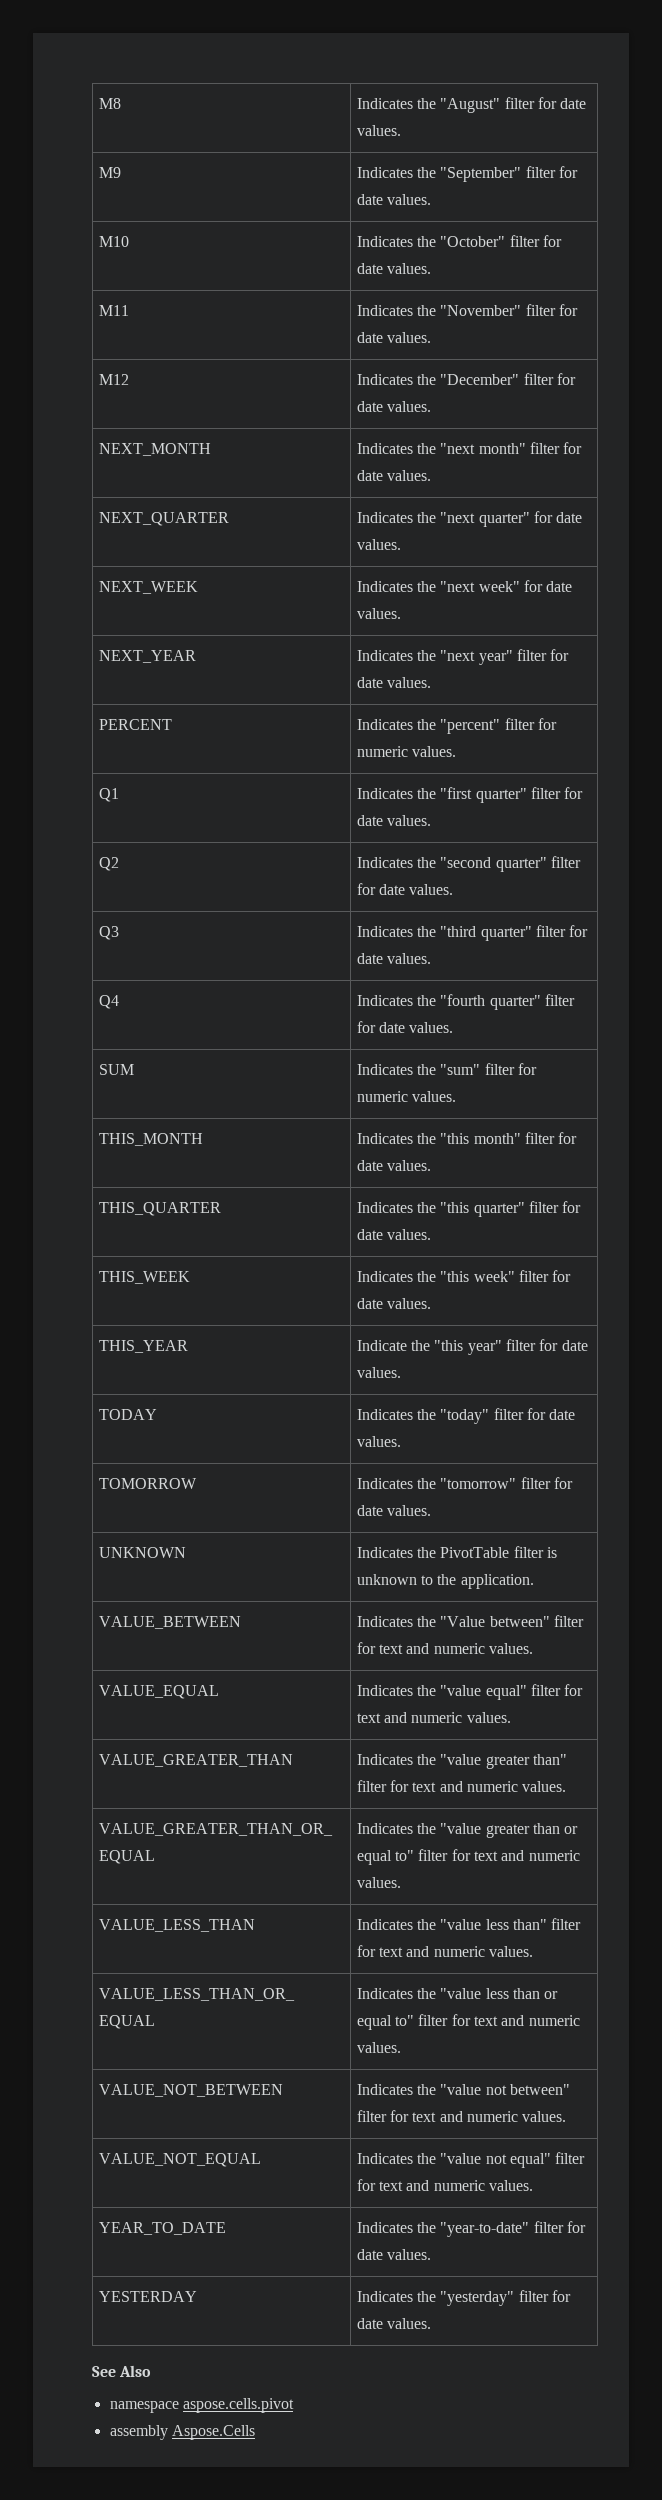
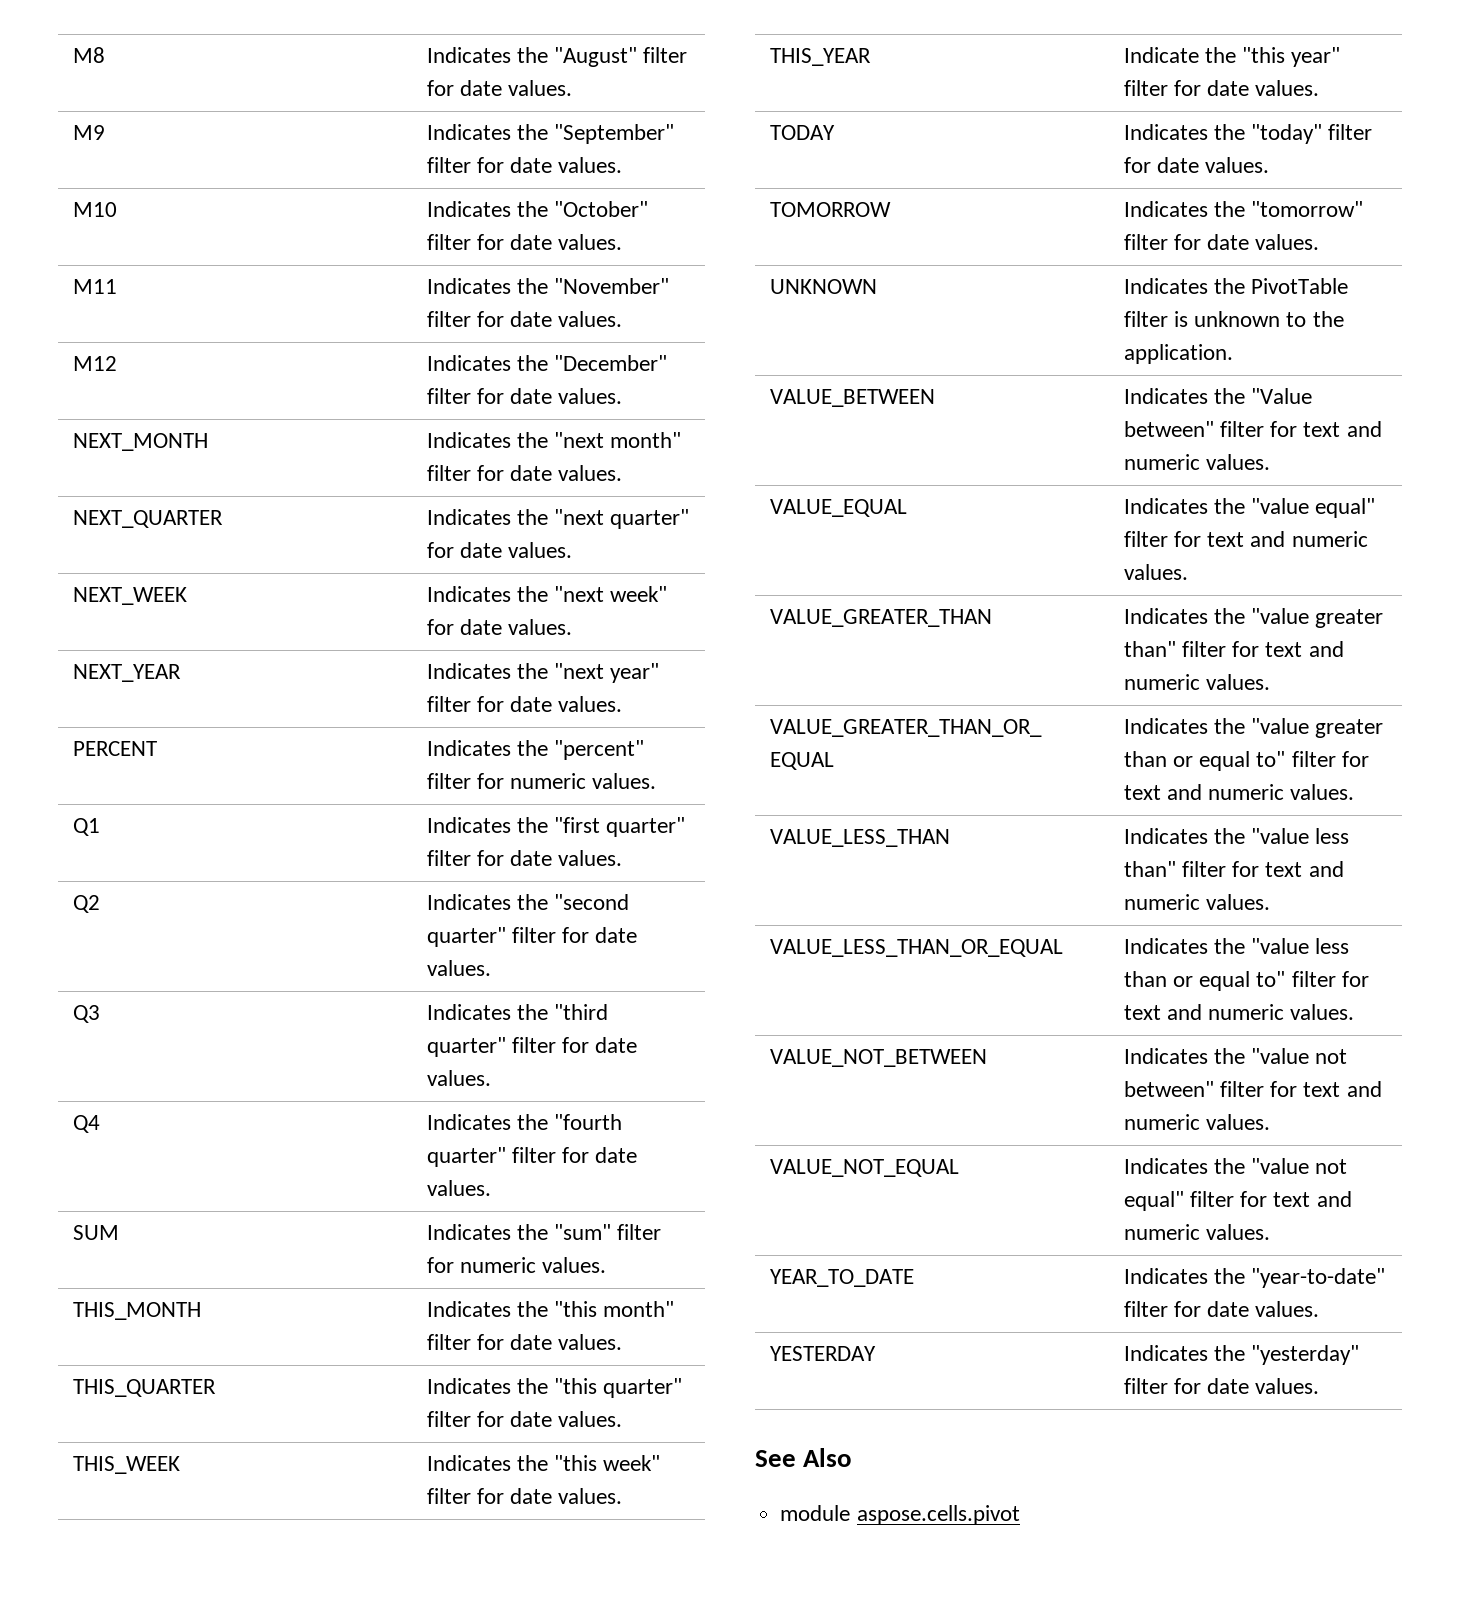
[109,2401,179,2413] namespace -> [780,1505,851,1521] module
[109,2425,255,2440] // assembly Aspose.Cells -> (1020, 1515) none

